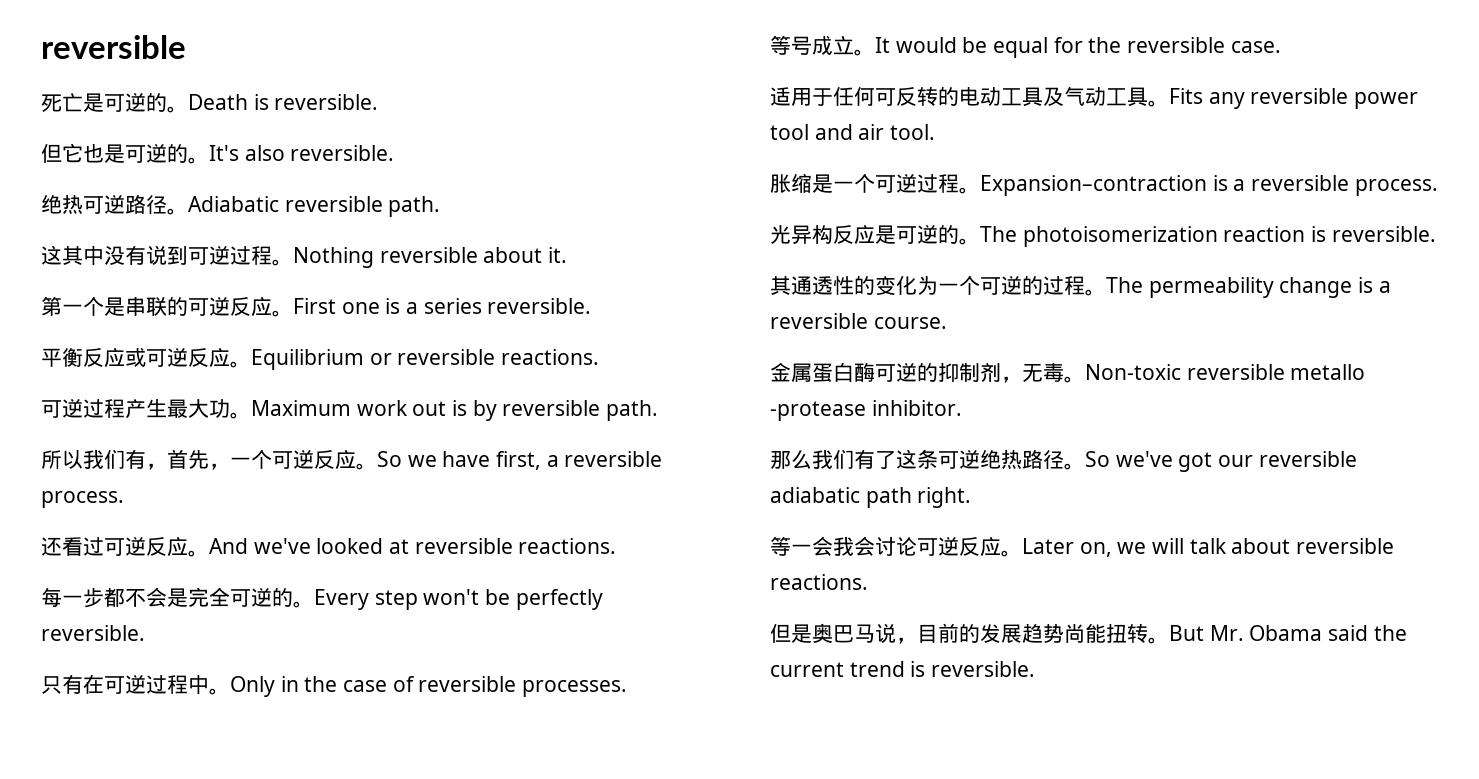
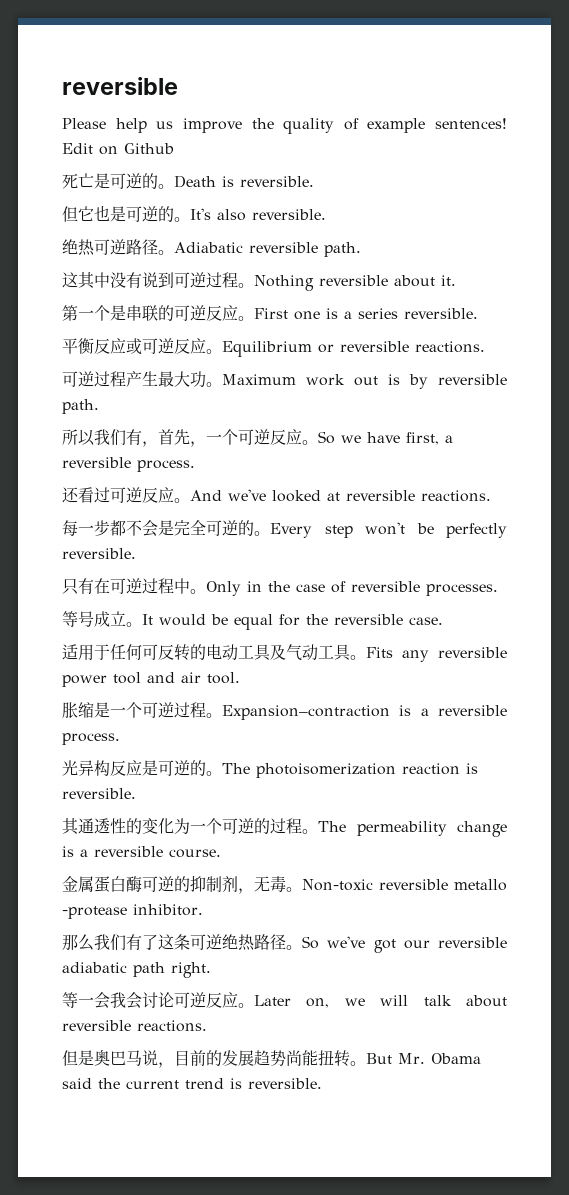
[41,35,186,59] reversible -> [62,77,178,95] [62,118,507,134] [62,143,174,155] reversible // Please help us improve the quality of example sentences! Edit on Github

